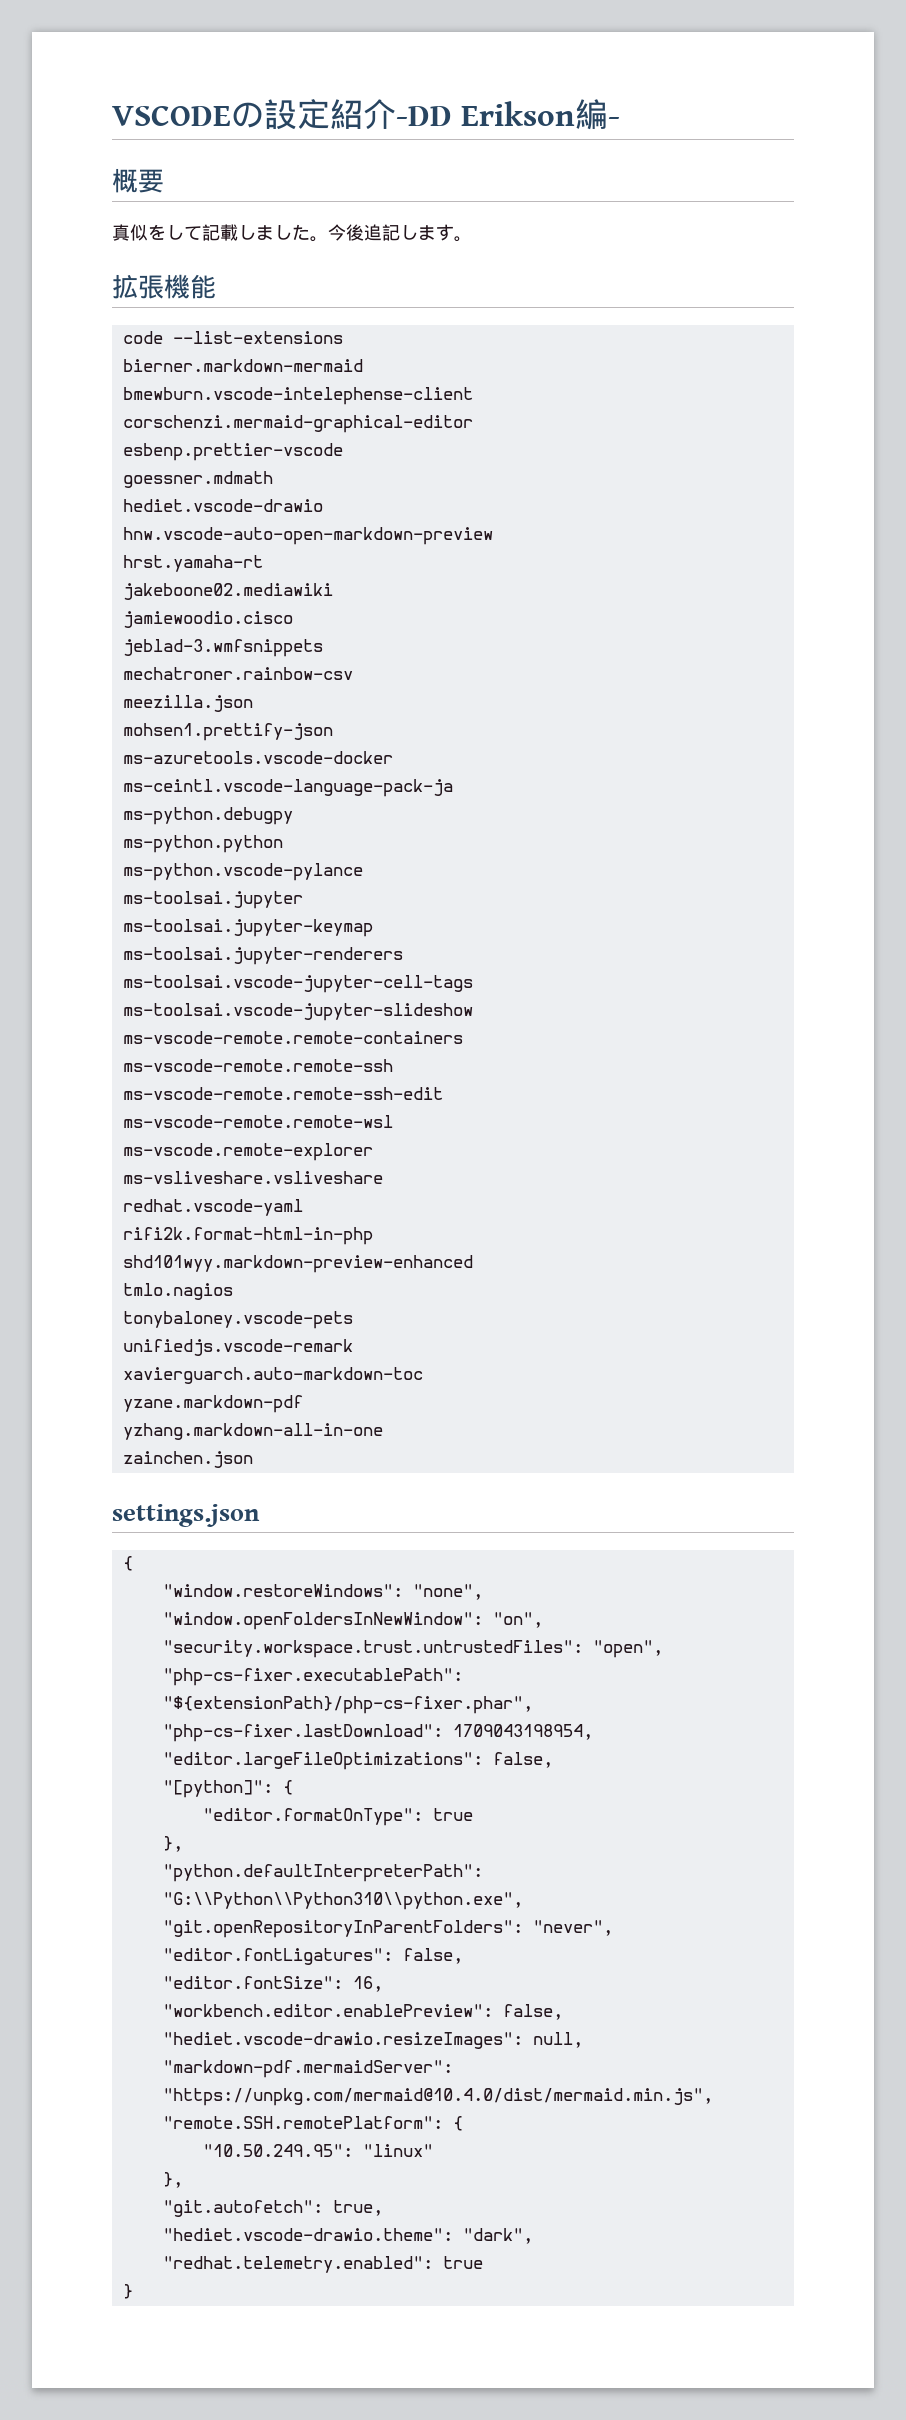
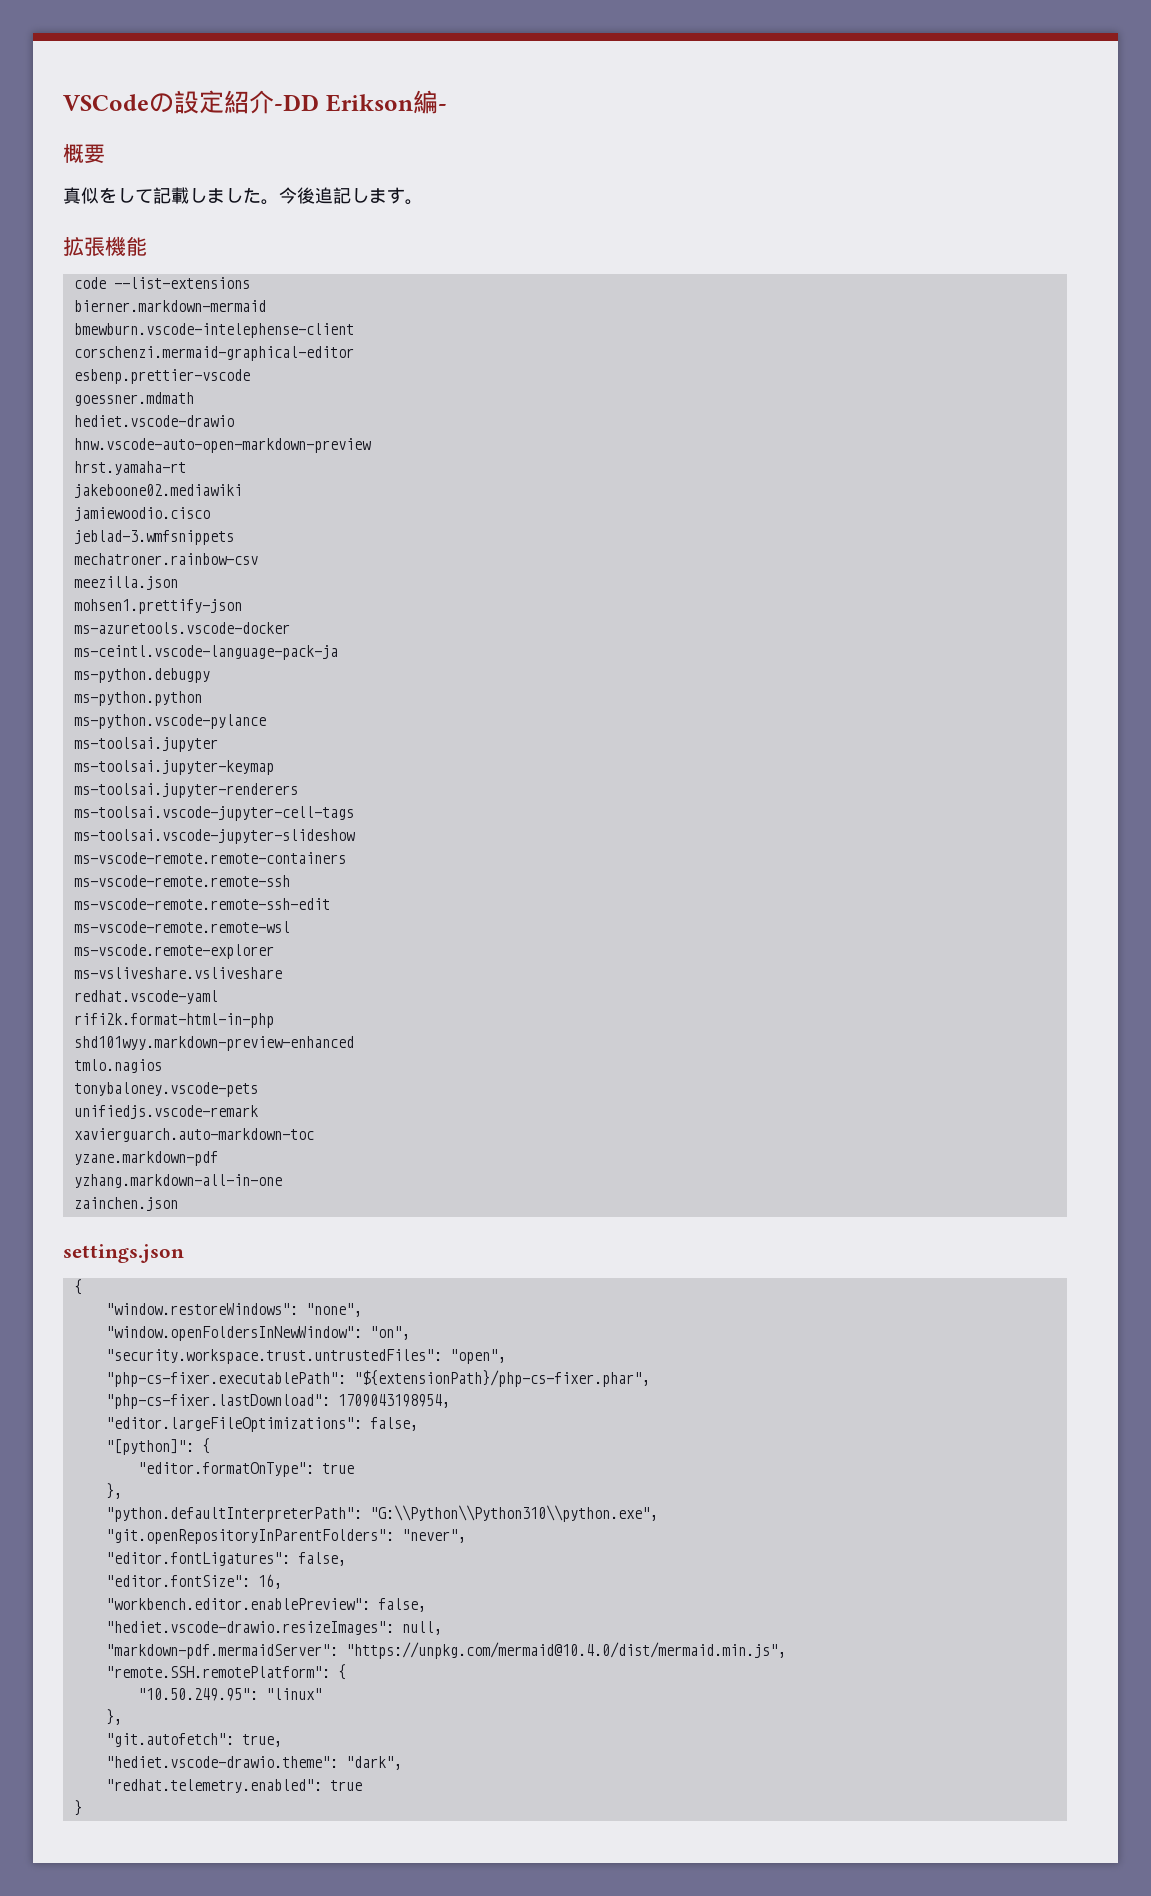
[112,105,231,126] VSCODE -> [63,94,149,111] VSCode

